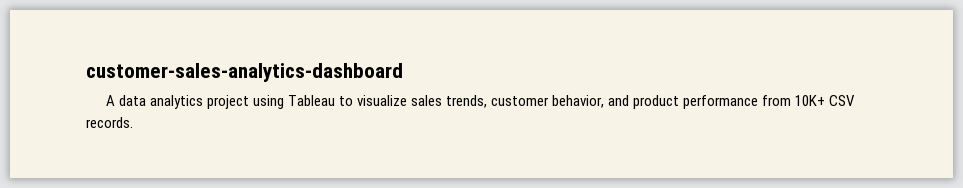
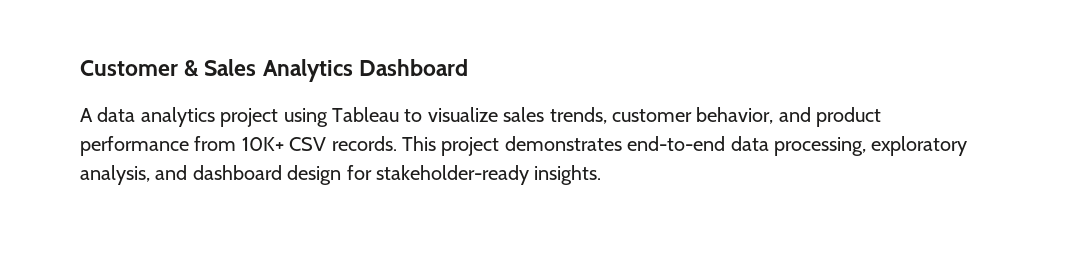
[86,63,403,82] customer-sales-analytics-dashboard -> [80,59,468,82] Customer & Sales Analytics Dashboard
(133, 122) none -> [402,136,968,156] [80,165,602,185] This project demonstrates end-to-end data processing, exploratory analysis, and dashboard design for stakeholder-ready insights.

